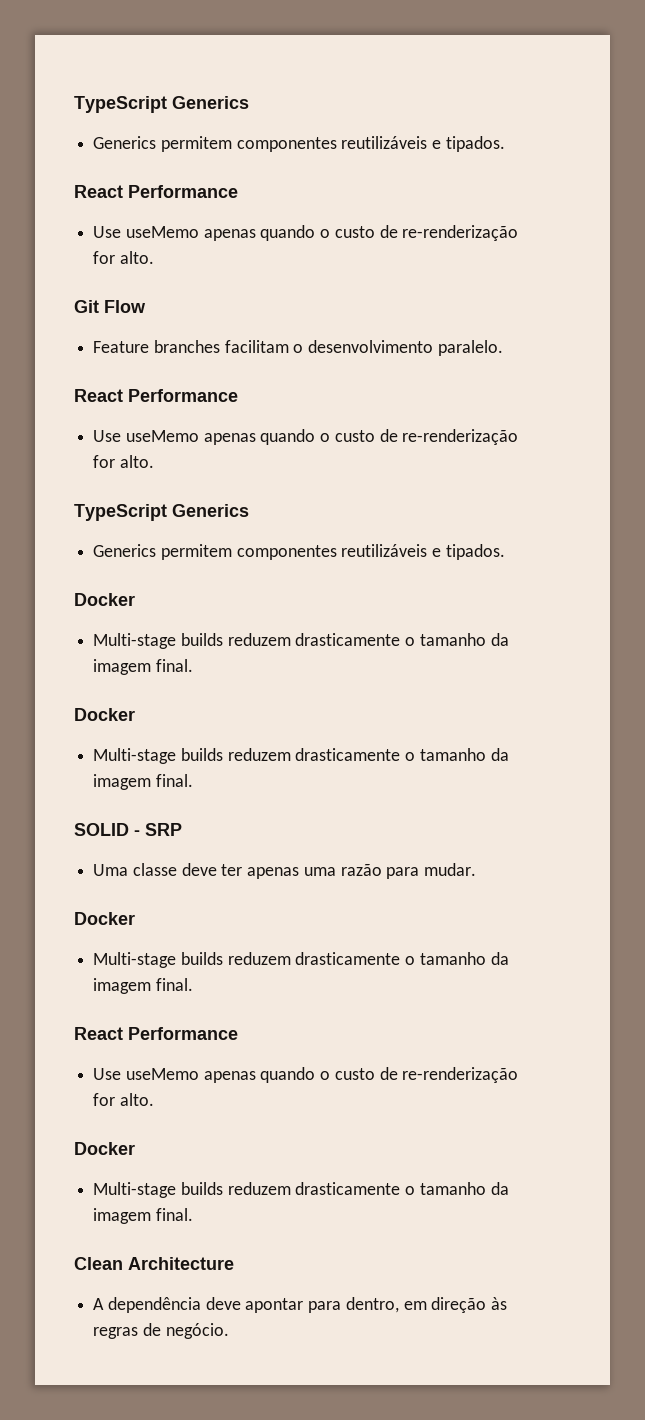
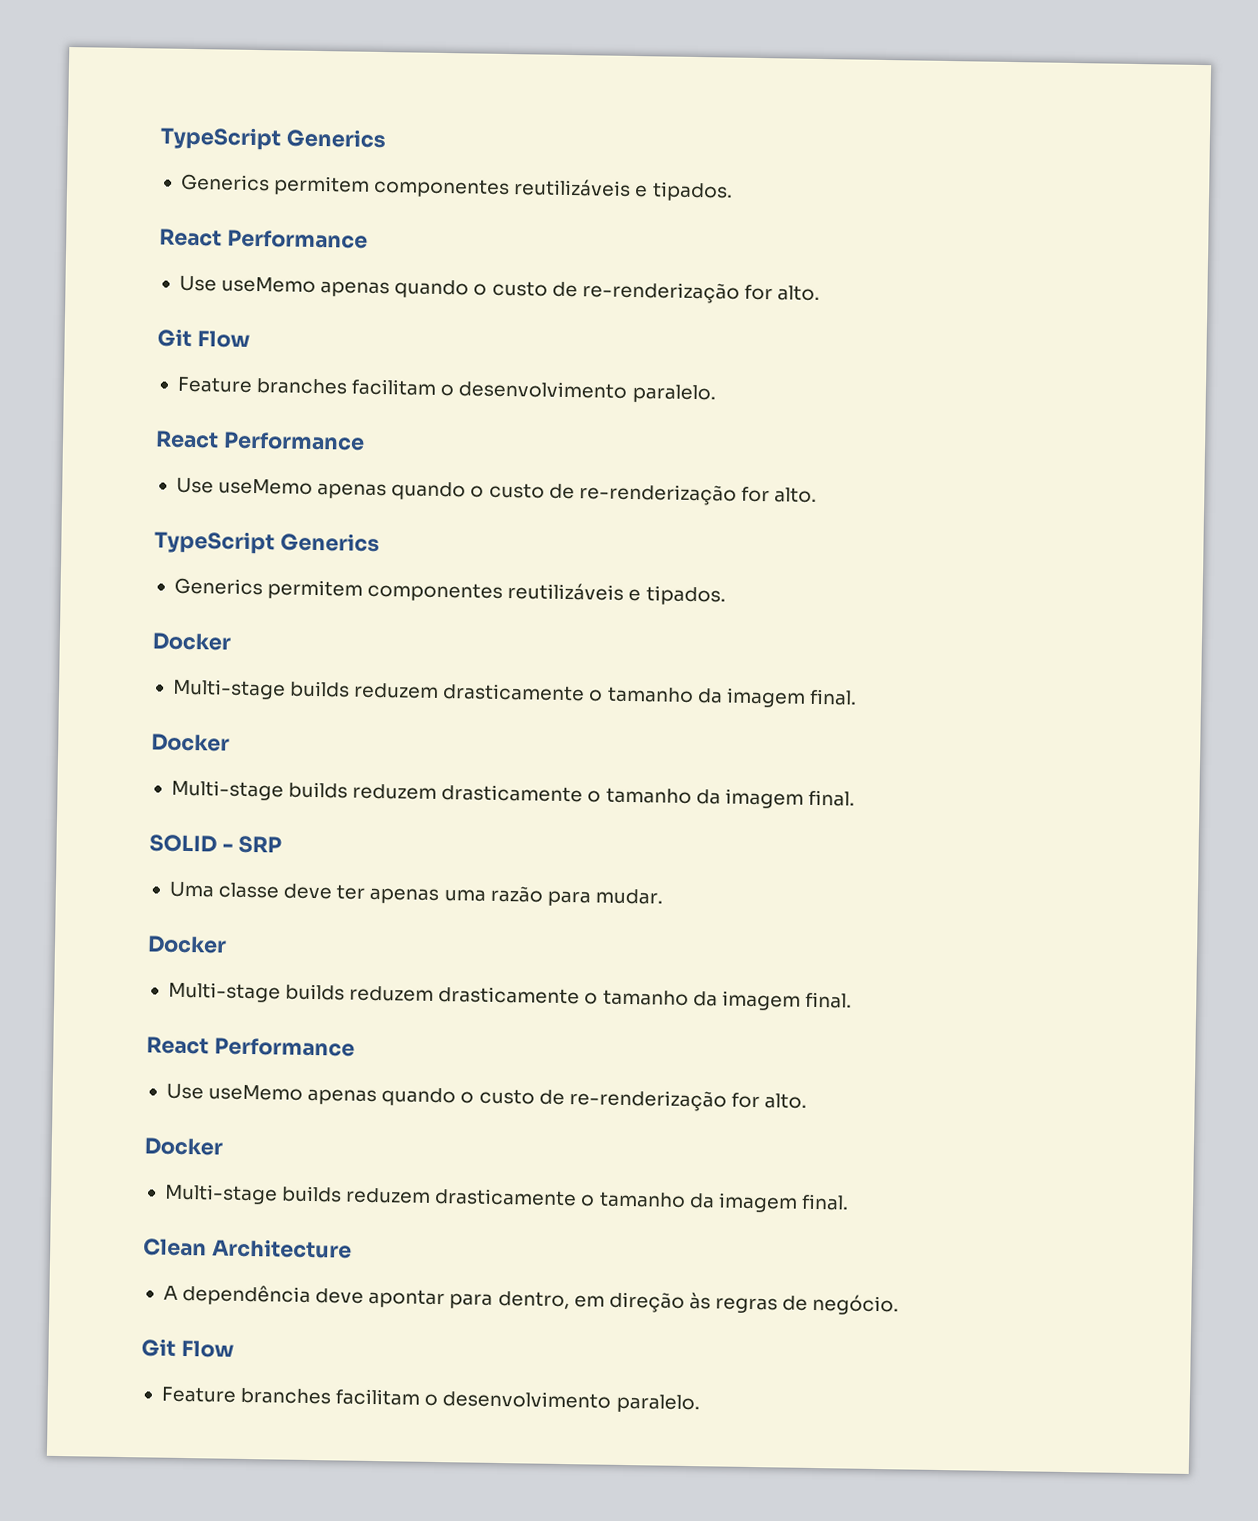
(229, 1331) none -> [141,1338,234,1358] [160,1386,700,1414] // Git Flow // Feature branches facilitam o desenvolvimento paralelo.

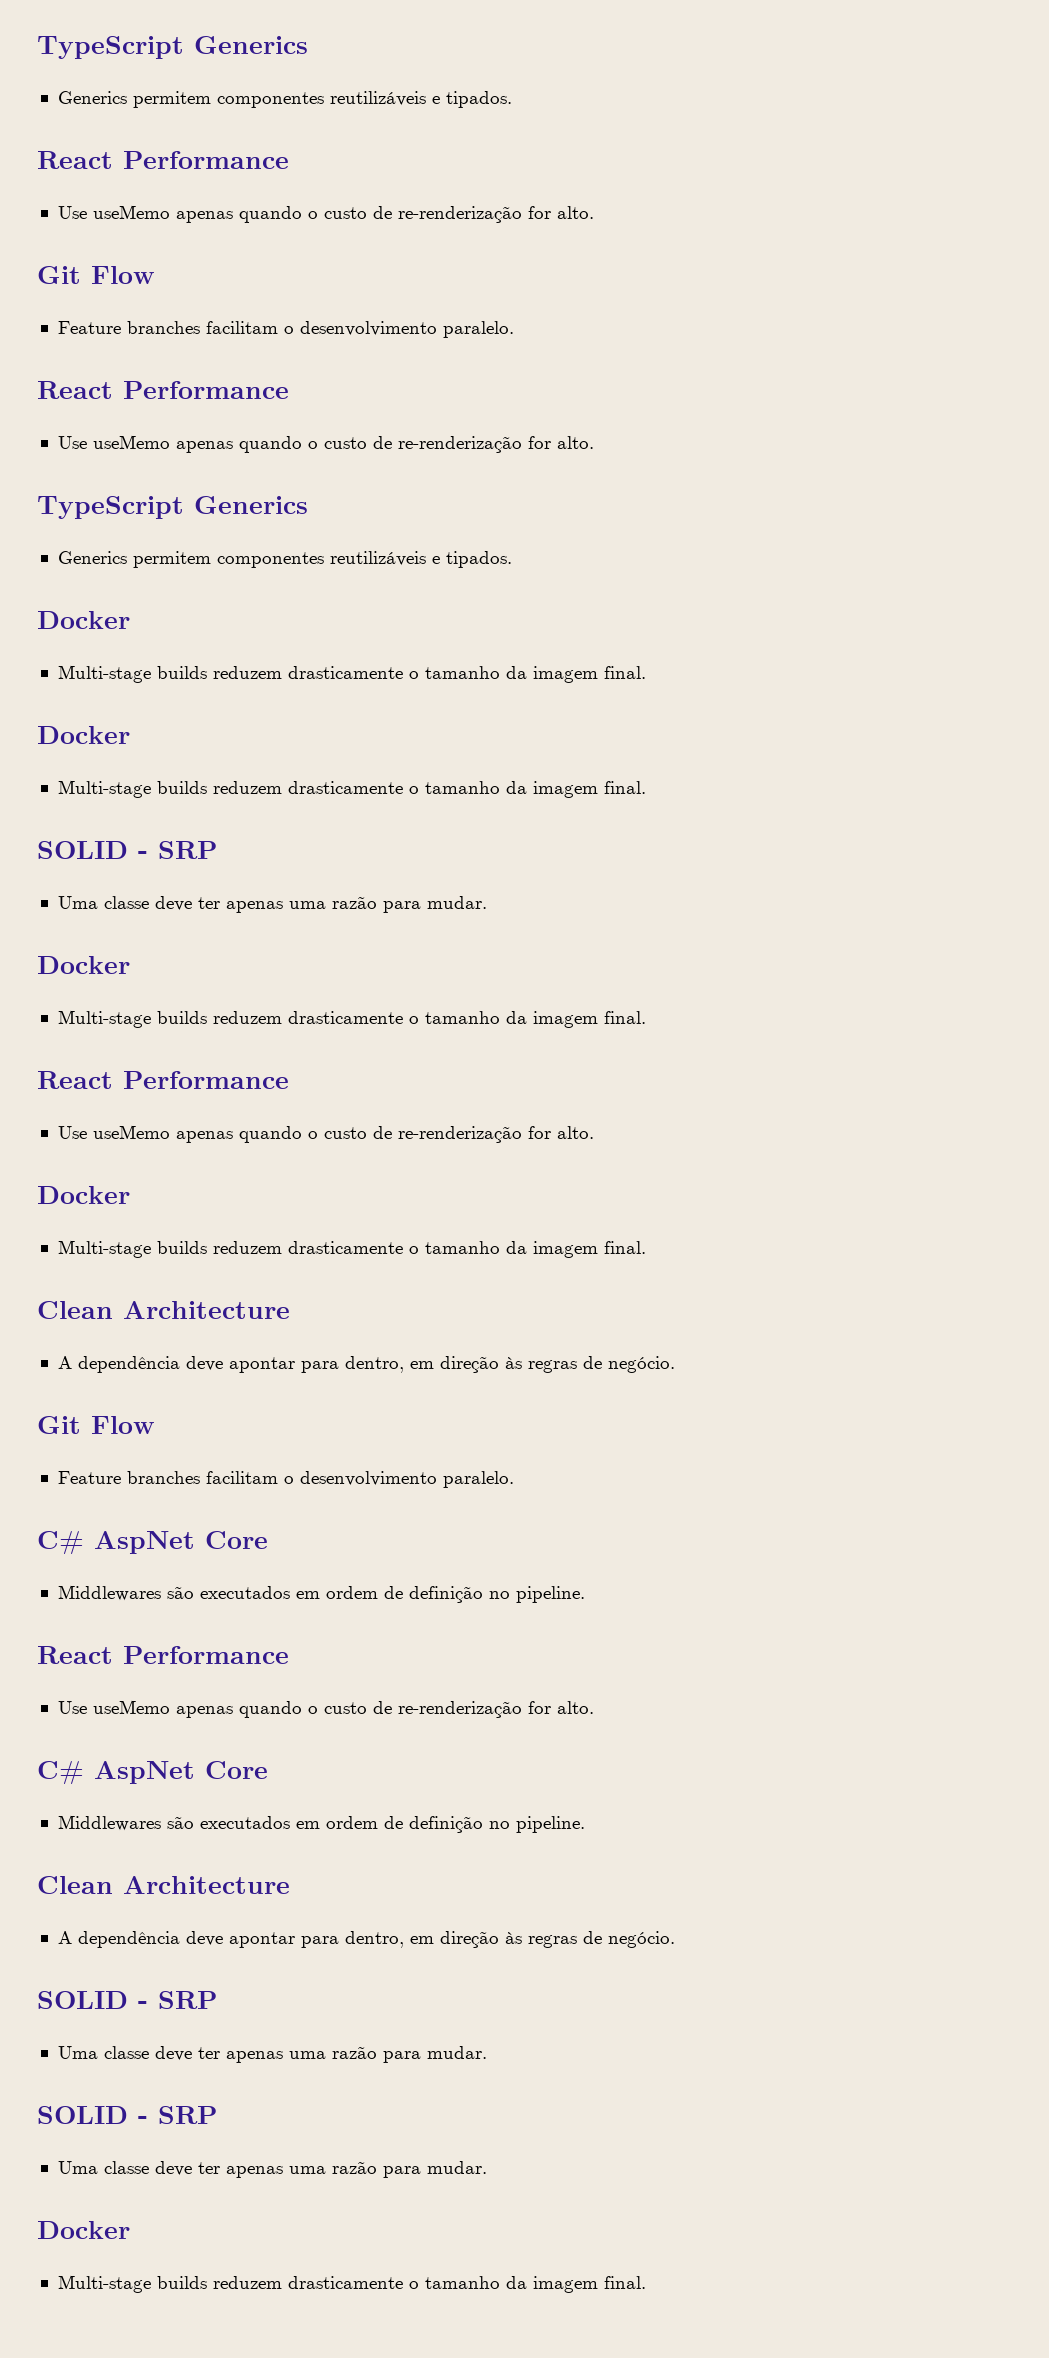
(700, 1403) none -> [37,1531,268,1554] [57,1585,585,1603] [37,1646,289,1664] [57,1700,594,1718] [37,1761,268,1784] [57,1815,585,1833] [37,1876,290,1894] [57,1931,675,1948] [37,1991,217,2009] [57,2046,487,2063] [37,2106,217,2124] [57,2161,487,2178] [37,2221,130,2239] [57,2275,646,2293] // C# AspNet Core // Middlewares são executados em ordem de definição no pipeline. // React Performance // Use useMemo apenas quando o custo de re-renderização for alto. // C# AspNet Core // Middlewares são executados em ordem de definição no pipeline. // Clean Architecture // A dependência deve apontar para dentro, em direção às regras de negócio. // SOLID - SRP // Uma classe deve ter apenas uma razão para mudar. // SOLID - SRP // Uma classe deve ter apenas uma razão para mudar. // Docker // Multi-stage builds reduzem drasticamente o tamanho da imagem final.

